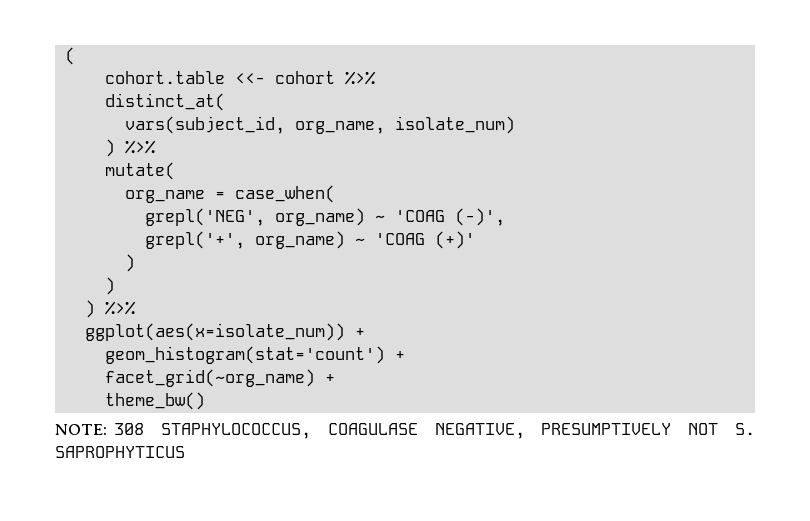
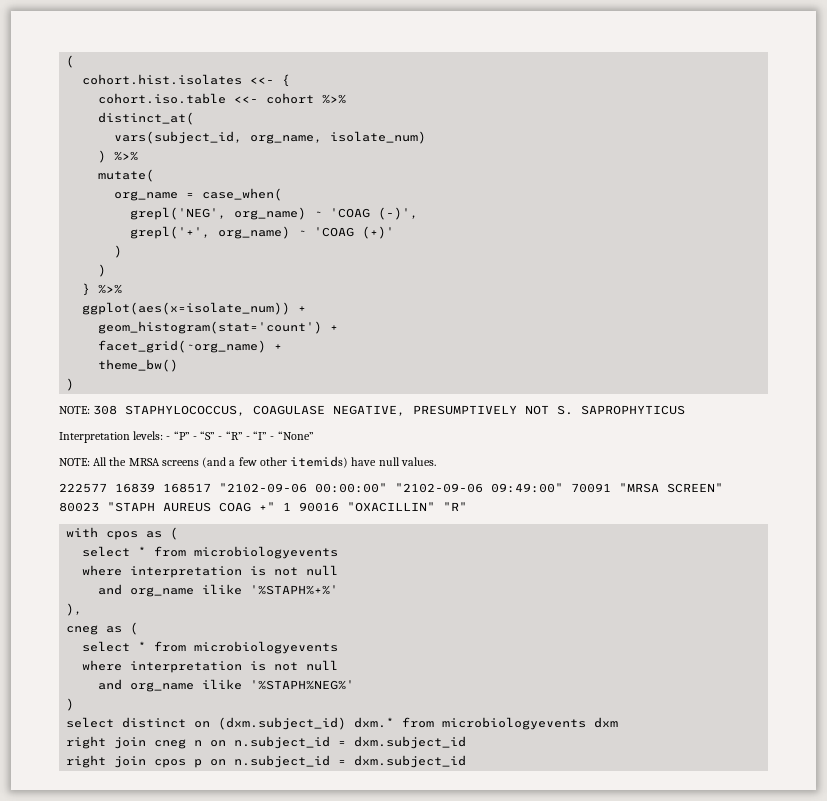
[64,47,75,65] [104,71,225,84] ( // cohort.table -> [66,55,75,68] [82,74,291,87] [98,93,227,104] ( // cohort.hist.isolates <<- { // cohort.iso.table
[84,300,95,318] ) -> [82,283,91,296] }
(205, 401) none -> [66,378,75,391] // )
(185, 452) none -> [59,431,314,443] [59,456,436,468] [59,483,723,493] [59,502,467,512] [66,527,179,540] [82,546,339,559] [82,565,339,578] [98,584,339,597] [66,603,83,616] [66,622,139,635] [82,641,339,654] [82,660,339,673] [98,679,355,692] [66,698,75,711] [66,717,619,730] [66,736,467,749] [66,755,467,768] // Interpretation levels: - “P” - “S” - “R” - “I” - “None” // NOTE: All the MRSA screens (and a few other itemids) have null values. // 222577 16839 168517 "2102-09-06 00:00:00" "2102-09-06 09:49:00" 70091 "MRSA SCREEN" 80023 "STAPH AUREUS COAG +" 1 90016 "OXACILLIN" "R" // with cpos as ( // select * from microbiologyevents // where interpretation is not null // and org_name ilike '%STAPH%+%' // ), // cneg as ( // select * from microbiologyevents // where interpretation is not null // and org_name ilike '%STAPH%NEG%' // ) // select distinct on (dxm.subject_id) dxm.* from microbiologyevents dxm // right join cneg n on n.subject_id = dxm.subject_id // right join cpos p on n.subject_id = dxm.subject_id

